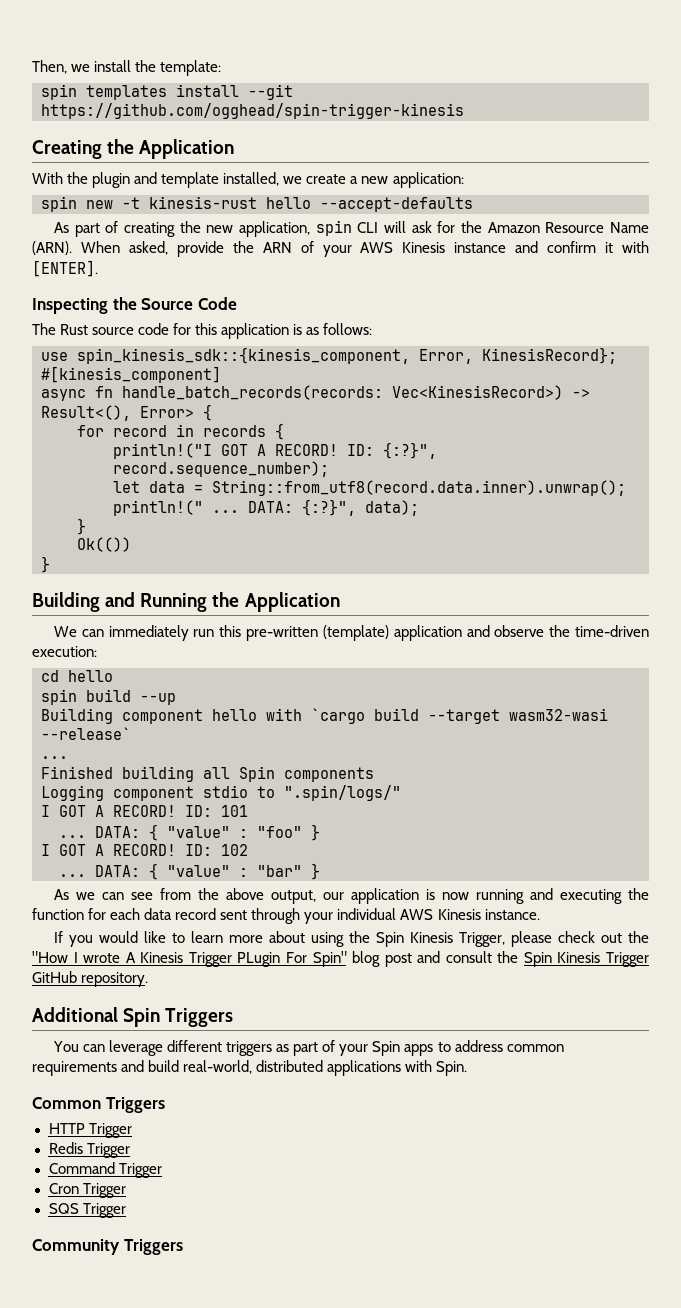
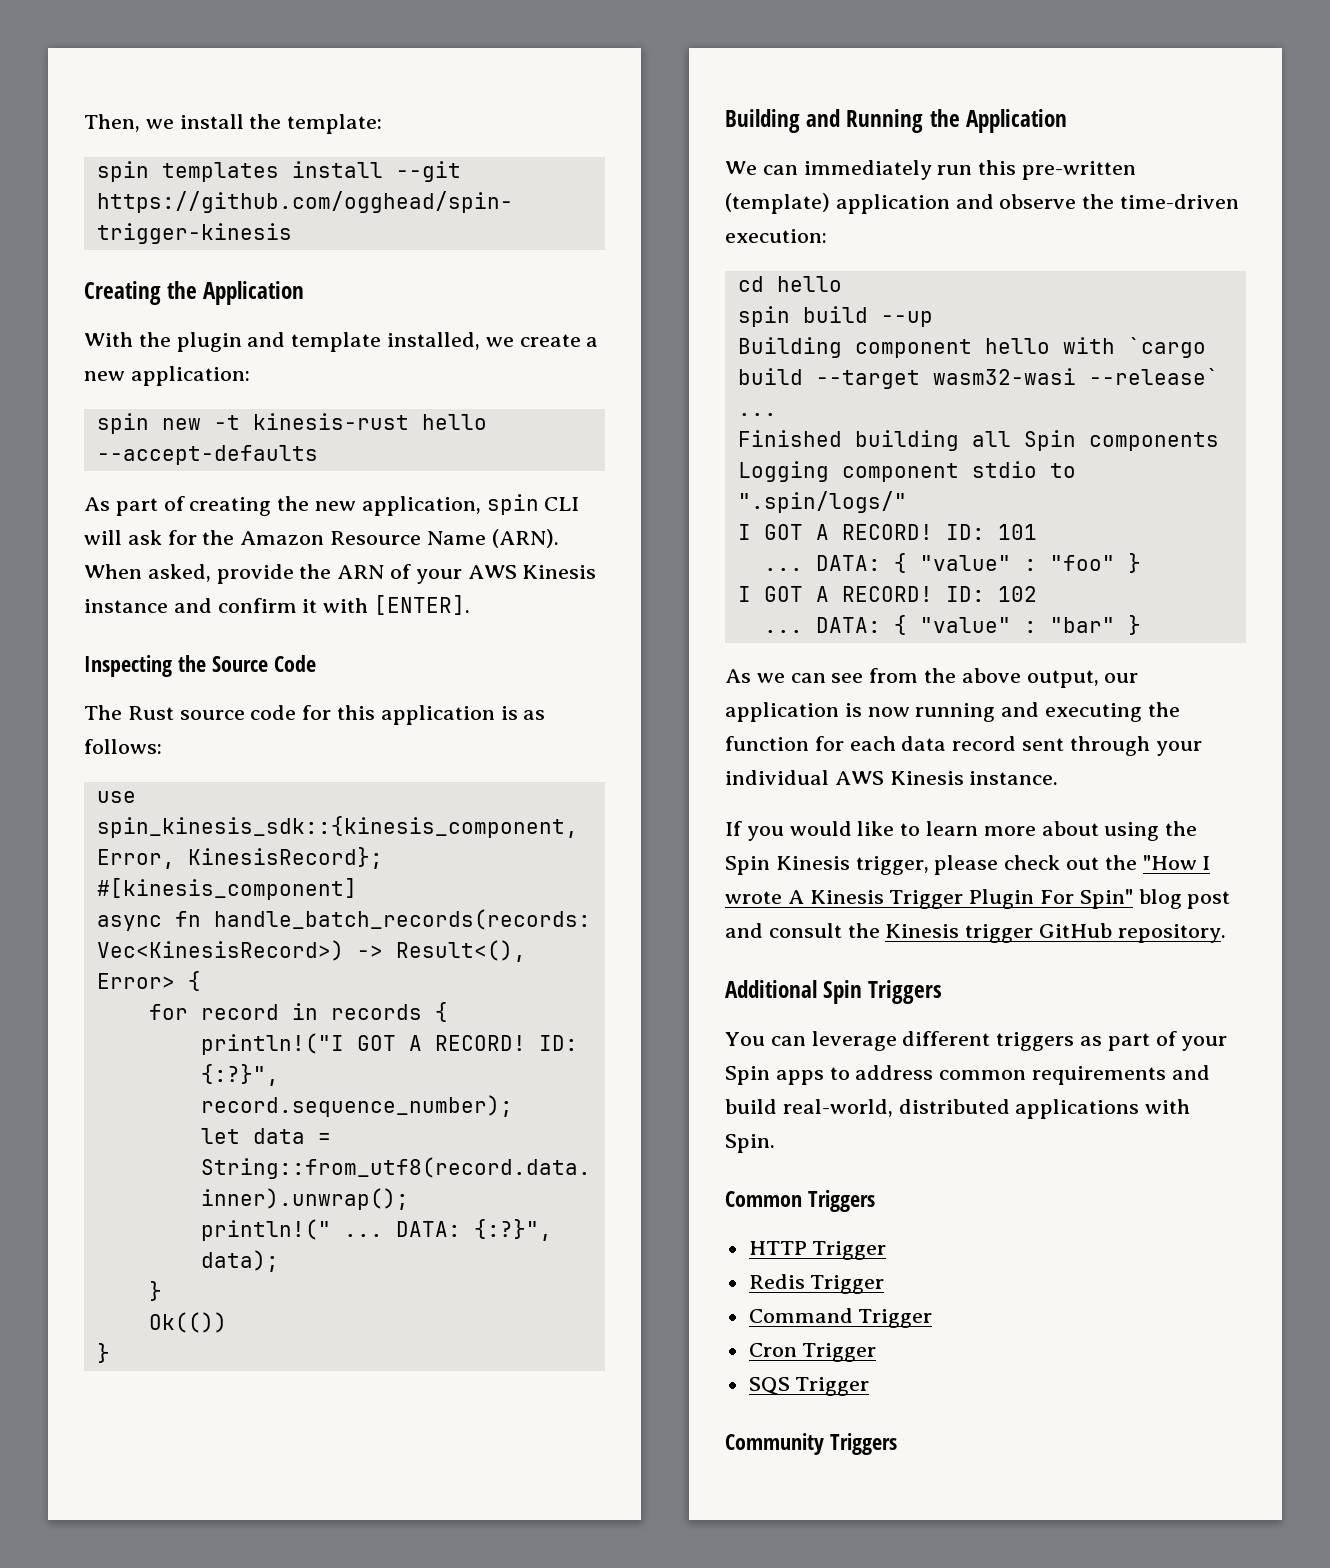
[458,932,505,947] Trigger, -> [855,856,929,875] trigger,
[237,952,281,967] PLugin -> [969,889,1035,909] Plugin
[523,952,649,967] Spin Kinesis Trigger -> [885,924,1034,943] Kinesis trigger

